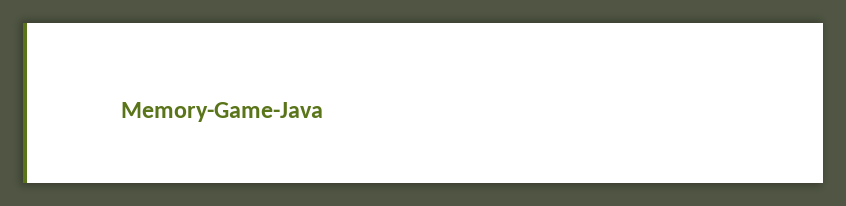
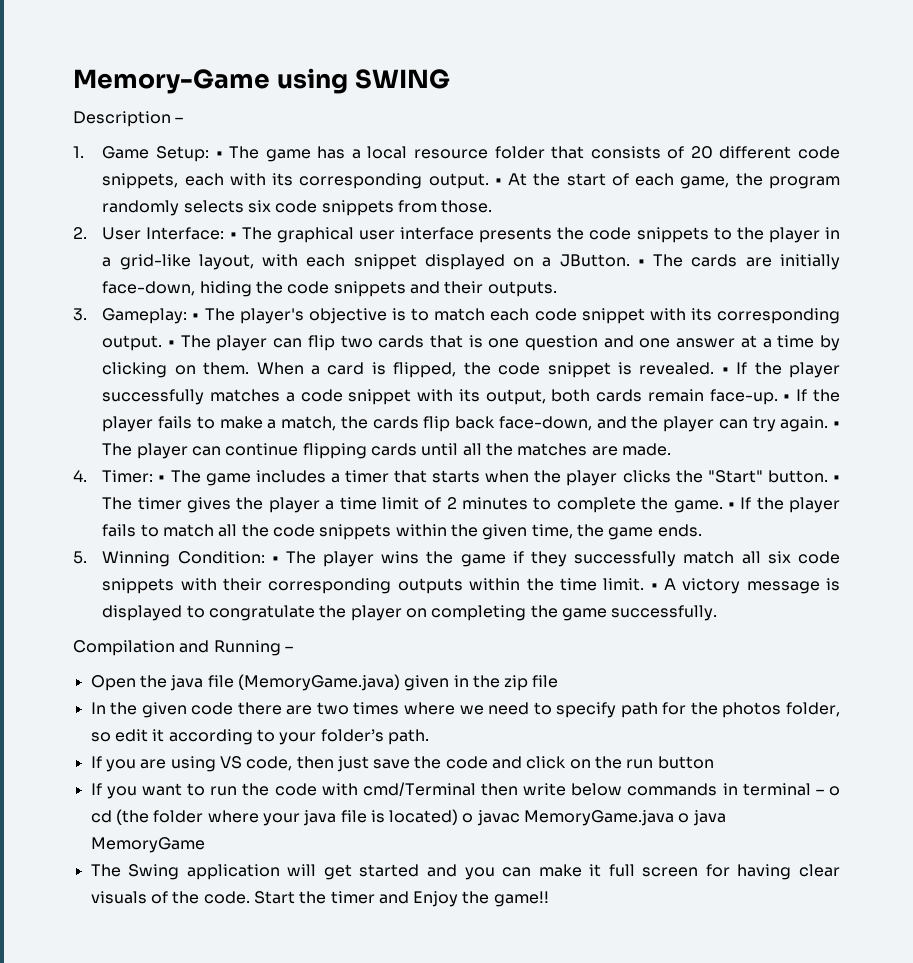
[121,102,323,122] Memory-Game-Java -> [73,68,450,94] [73,111,184,127] [73,146,840,162] [102,173,841,189] [102,200,493,216] [73,227,841,243] [102,254,841,270] [102,281,557,297] [73,308,840,324] [102,335,840,351] [102,362,840,378] [102,389,841,405] [102,416,841,432] [102,443,671,459] [73,470,840,486] [102,497,840,513] [102,524,702,540] [73,551,840,567] [102,578,840,594] [102,605,718,621] [73,640,293,656] [90,674,559,691] [90,702,840,718] [90,729,429,745] [90,756,714,772] [90,782,840,799] [90,809,726,826] [90,837,205,853] [90,864,840,880] [90,891,549,907] Memory-Game using SWING // Description – // 1. Game Setup: • The game has a local resource folder that consists of 20 different code snippets, each with its corresponding output. • At the start of each game, the program randomly selects six code snippets from those. // 2. User Interface: • The graphical user interface presents the code snippets to the player in a grid-like layout, with each snippet displayed on a JButton. • The cards are initially face-down, hiding the code snippets and their outputs. // 3. Gameplay: • The player's objective is to match each code snippet with its corresponding output. • The player can flip two cards that is one question and one answer at a time by clicking on them. When a card is flipped, the code snippet is revealed. • If the player successfully matches a code snippet with its output, both cards remain face-up. • If the player fails to make a match, the cards flip back face-down, and the player can try again. • The player can continue flipping cards until all the matches are made. // 4. Timer: • The game includes a timer that starts when the player clicks the "Start" button. • The timer gives the player a time limit of 2 minutes to complete the game. • If the player fails to match all the code snippets within the given time, the game ends. // 5. Winning Condition: • The player wins the game if they successfully match all six code snippets with their corresponding outputs within the time limit. • A victory message is displayed to congratulate the player on completing the game successfully. // Compilation and Running – // Open the java file (MemoryGame.java) given in the zip file // In the given code there are two times where we need to specify path for the photos folder, so edit it according to your folder’s path. // If you are using VS code, then just save the code and click on the run button // If you want to run the code with cmd/Terminal then write below commands in terminal – o cd (the folder where your java file is located) o javac MemoryGame.java o java MemoryGame // The Swing application will get started and you can make it full screen for having clear visuals of the code. Start the timer and Enjoy the game!!

